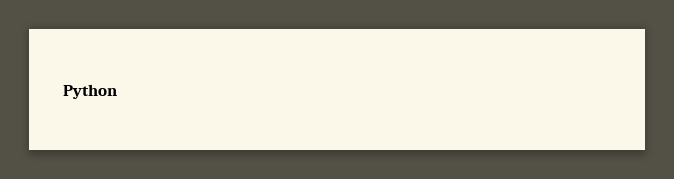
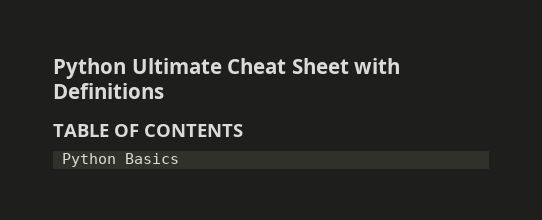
[63,84,117,99] Python -> [53,58,401,79] [53,83,164,99] [53,124,243,137] [62,153,179,167] Python Ultimate Cheat Sheet with Definitions // TABLE OF CONTENTS // Python Basics

